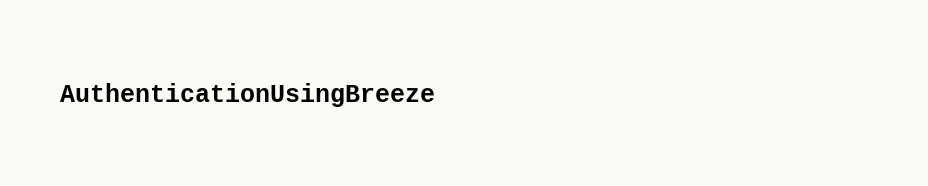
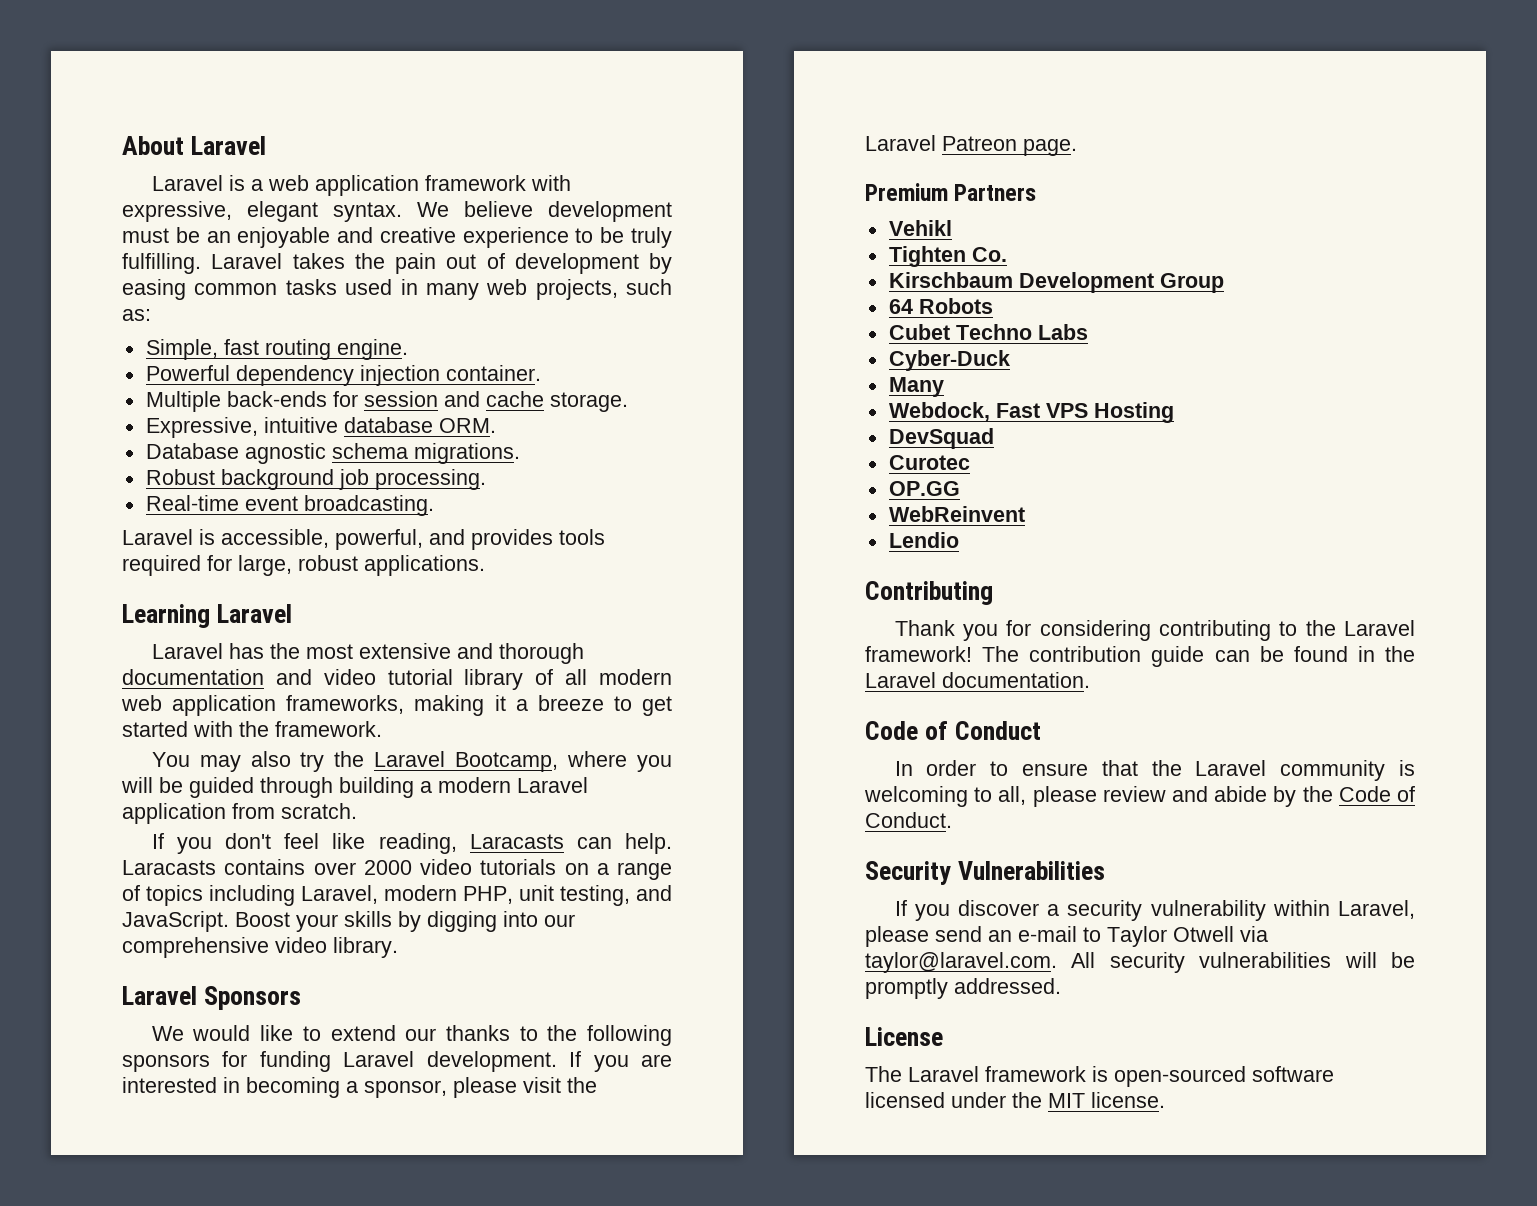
[60,83,435,107] AuthenticationUsingBreeze -> [122,136,267,155] [151,175,571,196] [122,201,672,222] [122,227,672,248] [122,253,672,274] [122,279,672,300] [122,309,151,321] [145,339,408,360] [145,365,541,386] [145,391,628,412] [145,417,496,438] [145,443,520,464] [145,469,486,490] [145,495,434,516] [122,529,605,550] [122,555,485,576] [122,604,293,628] [151,643,584,664] [122,669,672,690] [121,695,672,716] [122,721,382,737] [151,751,672,772] [121,777,588,798] [122,803,357,824] [151,833,672,854] [122,859,672,880] [122,885,672,906] [122,911,575,932] [122,937,398,958] [122,986,302,1010] [151,1025,672,1046] [122,1051,672,1072] [122,1077,597,1098] [865,135,1077,156] [865,183,1037,201] [888,220,952,236] [888,246,1007,267] [888,272,1224,293] [888,298,993,314] [888,324,1088,340] [888,350,1010,371] [888,377,944,397] [888,402,1174,423] [888,428,994,449] [888,455,970,470] [888,481,960,496] [888,506,1025,522] [888,532,959,548] [865,581,993,605] [894,620,1415,641] [865,646,1415,667] [865,672,1090,688] [865,721,1042,740] [894,760,1415,781] [864,786,1415,807] [865,812,952,828] [865,861,1106,885] [894,900,1415,921] [865,926,1268,947] [865,952,1415,973] [865,978,1061,999] [865,1027,943,1046] [865,1066,1334,1087] [865,1092,1165,1108] About Laravel // Laravel is a web application framework with expressive, elegant syntax. We believe development must be an enjoyable and creative experience to be truly fulfilling. Laravel takes the pain out of development by easing common tasks used in many web projects, such as: // Simple, fast routing engine. // Powerful dependency injection container. // Multiple back-ends for session and cache storage. // Expressive, intuitive database ORM. // Database agnostic schema migrations. // Robust background job processing. // Real-time event broadcasting. // Laravel is accessible, powerful, and provides tools required for large, robust applications. // Learning Laravel // Laravel has the most extensive and thorough documentation and video tutorial library of all modern web application frameworks, making it a breeze to get started with the framework. // You may also try the Laravel Bootcamp, where you will be guided through building a modern Laravel application from scratch. // If you don't feel like reading, Laracasts can help. Laracasts contains over 2000 video tutorials on a range of topics including Laravel, modern PHP, unit testing, and JavaScript. Boost your skills by digging into our comprehensive video library. // Laravel Sponsors // We would like to extend our thanks to the following sponsors for funding Laravel development. If you are interested in becoming a sponsor, please visit the Laravel Patreon page. // Premium Partners // Vehikl // Tighten Co. // Kirschbaum Development Group // 64 Robots // Cubet Techno Labs // Cyber-Duck // Many // Webdock, Fast VPS Hosting // DevSquad // Curotec // OP.GG // WebReinvent // Lendio // Contributing // Thank you for considering contributing to the Laravel framework! The contribution guide can be found in the Laravel documentation. // Code of Conduct // In order to ensure that the Laravel community is welcoming to all, please review and abide by the Code of Conduct. // Security Vulnerabilities // If you discover a security vulnerability within Laravel, please send an e-mail to Taylor Otwell via taylor@laravel.com. All security vulnerabilities will be promptly addressed. // License // The Laravel framework is open-sourced software licensed under the MIT license.

